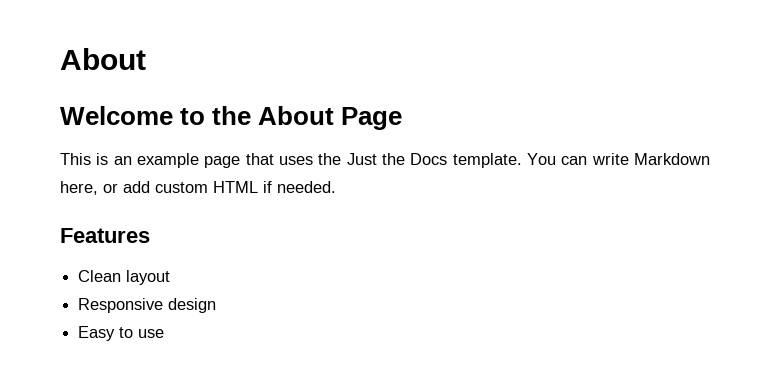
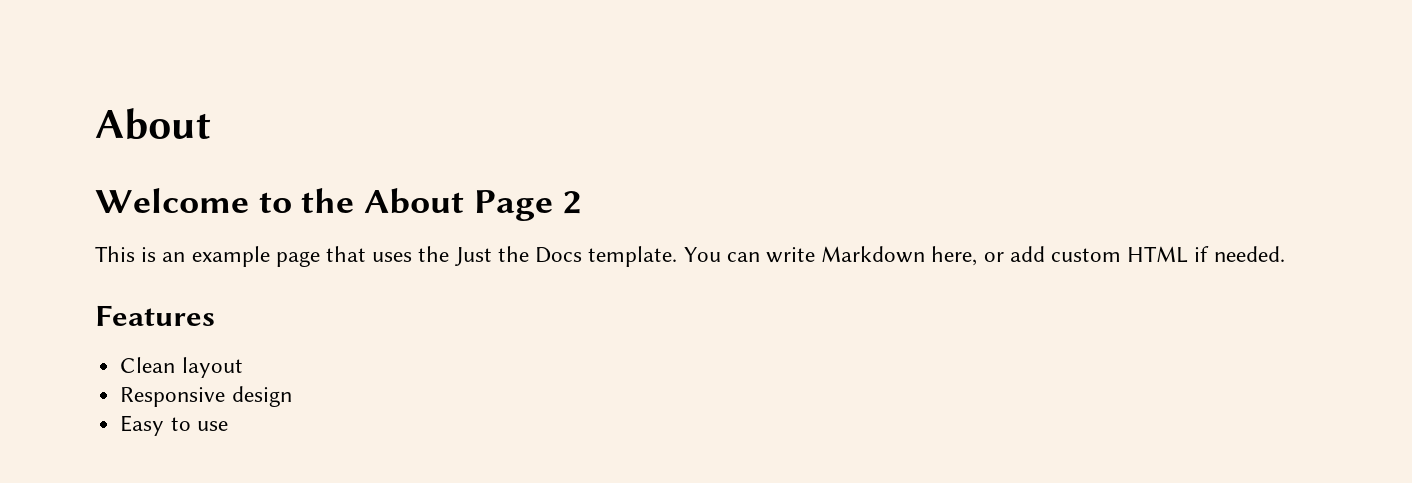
(403, 118) none -> [562,191,582,214] 2

